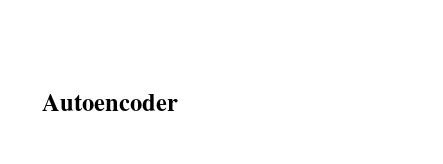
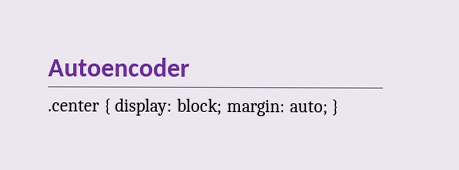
(178, 102) none -> [47,97,340,117] // .center { display: block; margin: auto; }

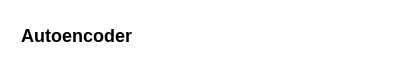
[47,97,340,117] // .center { display: block; margin: auto; } -> (132, 35) none

